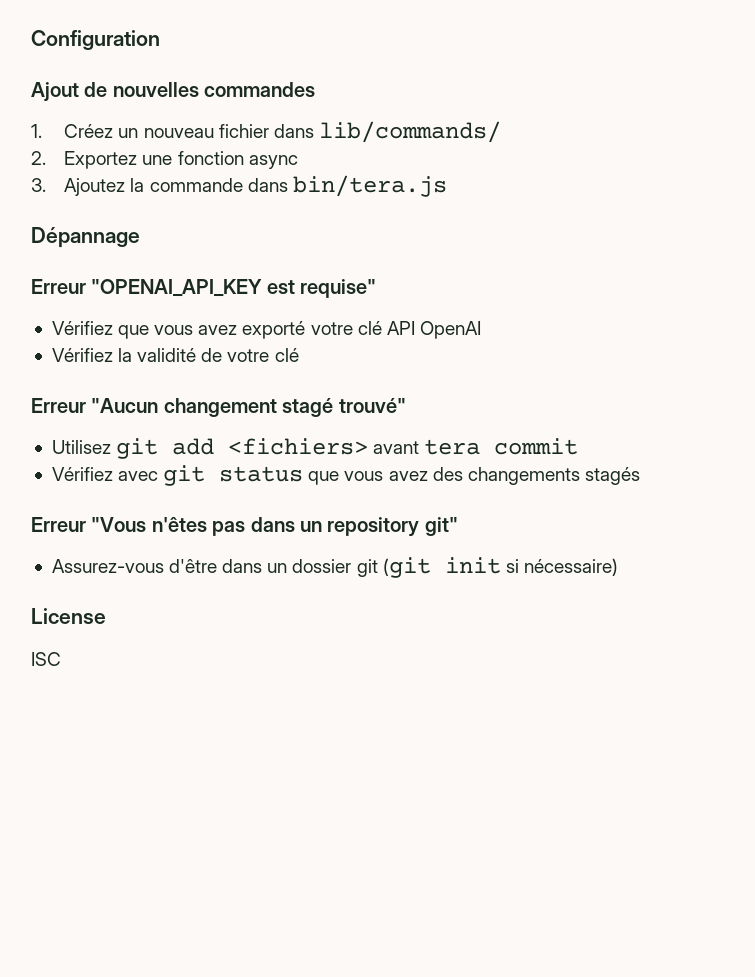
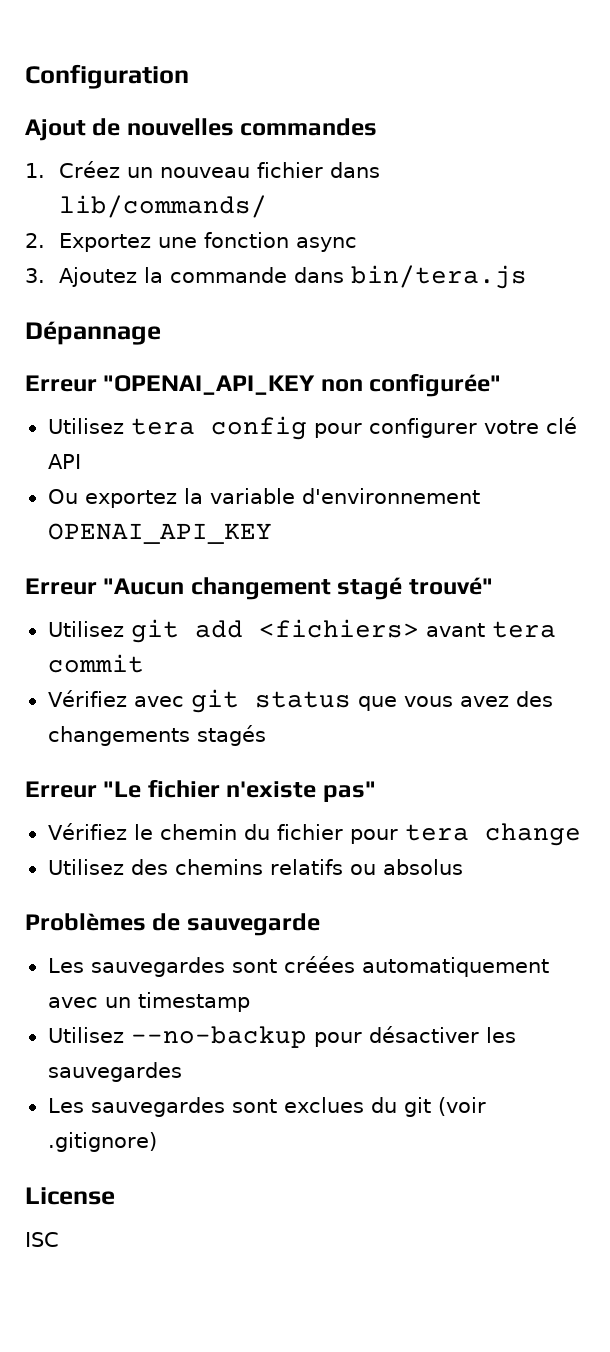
[266,279,377,298] [51,321,481,339] [51,348,299,362] est requise" // Vérifiez que vous avez exporté votre clé API OpenAI // Vérifiez la validité de votre clé -> [320,373,502,397] [47,416,577,440] [47,454,81,469] [47,488,480,508] [47,523,272,544] non configurée" // Utilisez tera config pour configurer votre clé API // Ou exportez la variable d'environnement OPENAI_API_KEY
[91,517,458,537] [51,557,618,578] "Vous n'êtes pas dans un repository git" // Assurez-vous d'être dans un dossier git (git init si nécessaire) -> [103,779,376,802] [47,823,581,846] [47,859,463,875] [25,913,320,936] [47,956,549,977] [47,992,250,1012] [47,1026,516,1048] [47,1062,182,1082] [47,1097,486,1117] [47,1132,157,1152] "Le fichier n'existe pas" // Vérifiez le chemin du fichier pour tera change // Utilisez des chemins relatifs ou absolus // Problèmes de sauvegarde // Les sauvegardes sont créées automatiquement avec un timestamp // Utilisez --no-backup pour désactiver les sauvegardes // Les sauvegardes sont exclues du git (voir .gitignore)

